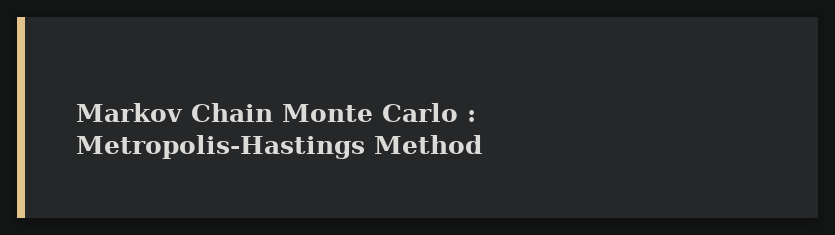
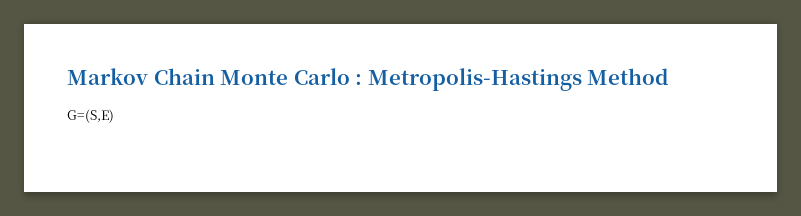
(482, 144) none -> [67,109,114,123] // G=(S,E)

